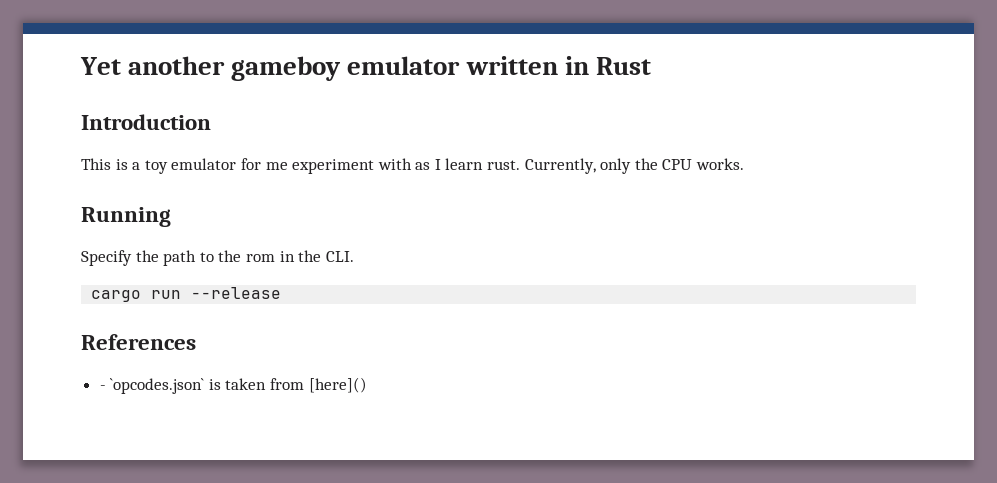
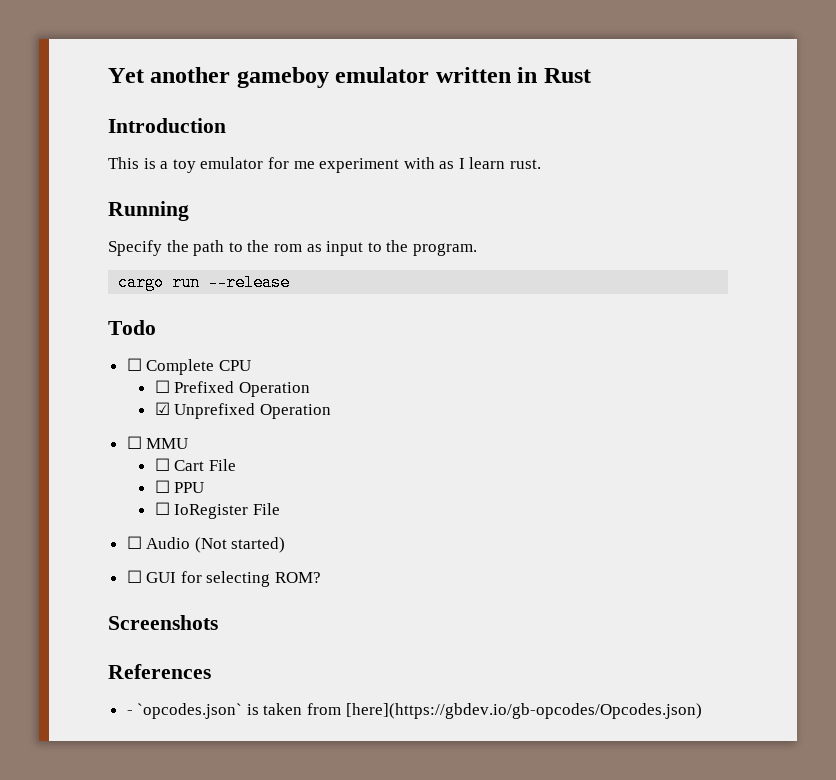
[524,158,745,174] Currently, only the CPU works. -> (542, 164) none
[279,250,354,262] [91,287,282,302] in the CLI. // cargo run --release -> [306,240,477,256] [118,274,291,291] [108,320,156,335] [126,358,251,375] [154,380,310,397] [154,402,331,419] [126,436,189,449] [154,458,236,471] [154,480,205,493] [154,502,280,519] [126,536,286,553] [126,570,322,587] [108,615,218,630] as input to the program. // cargo run --release // Todo // ☐ Complete CPU // ☐ Prefixed Operation // ☑ Unprefixed Operation // ☐ MMU // ☐ Cart File // ☐ PPU // ☐ IoRegister File // ☐ Audio (Not started) // ☐ GUI for selecting ROM? // Screenshots
[308,377,367,393] [here]() -> [345,703,702,719] [here](https://gbdev.io/gb-opcodes/Opcodes.json)

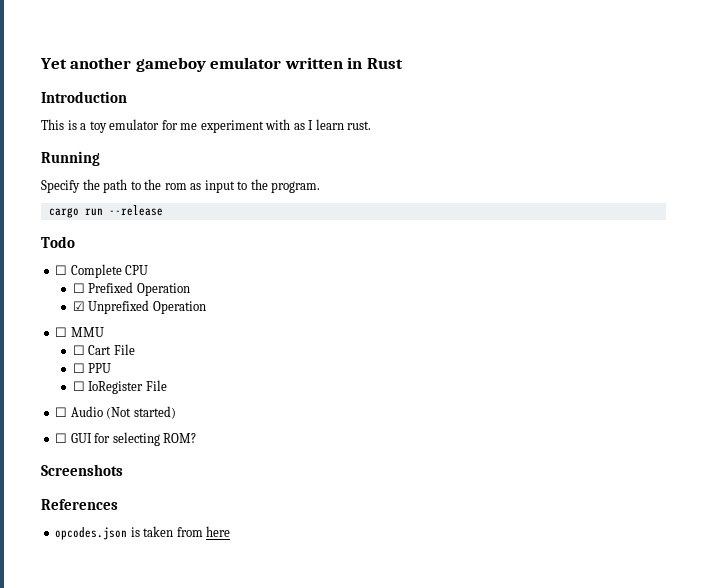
[126,703,243,719] - `opcodes.json` -> [55,527,128,540] opcodes.json
[345,703,702,719] [here](https://gbdev.io/gb-opcodes/Opcodes.json) -> [206,526,231,537] here

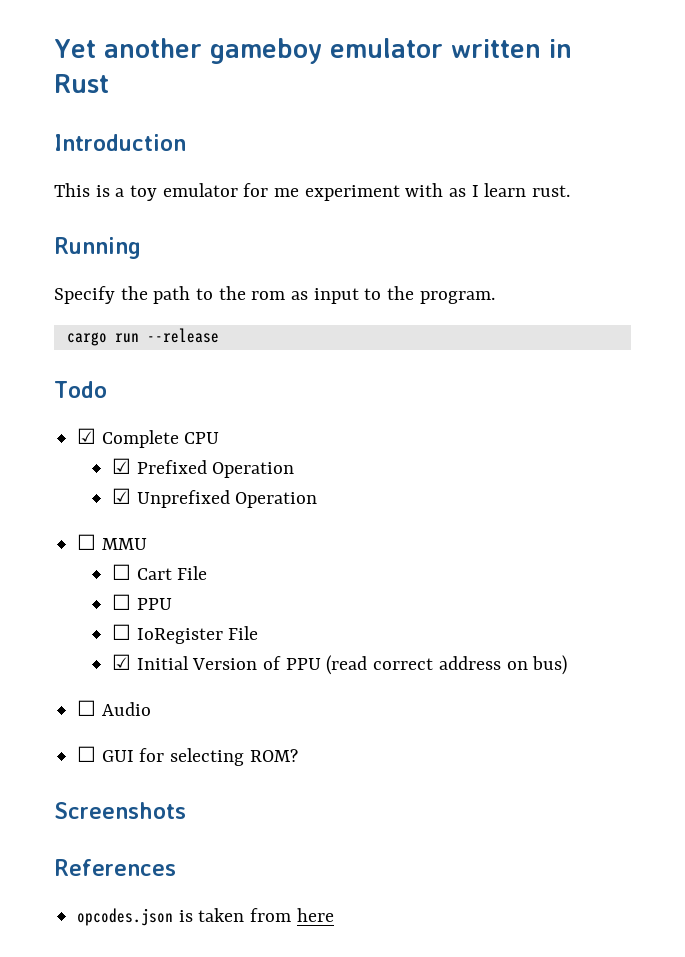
[55,265,68,275] ☐ -> [77,428,97,444] ☑
[72,283,85,293] ☐ -> [112,458,132,474] ☑
(167, 385) none -> [112,654,568,675] // ☑ Initial Version of PPU (read correct address on bus)
[106,406,176,419] (Not started) -> (151, 709) none

